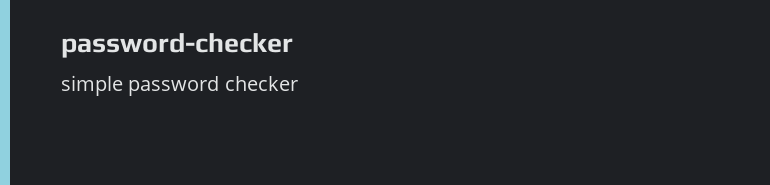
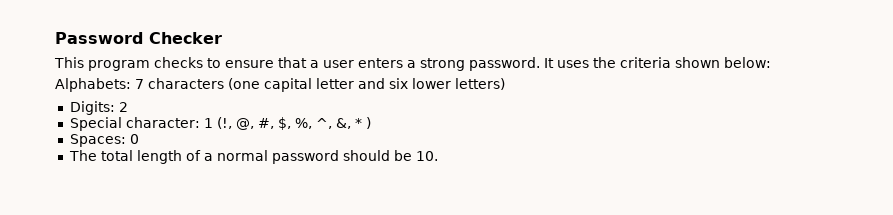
[61,33,293,58] [61,75,298,96] password-checker // simple password checker -> [55,32,222,44] [54,57,771,71] [55,78,505,92] [69,101,128,115] [69,117,371,131] [69,134,139,147] [68,150,438,164] Password Checker // This program checks to ensure that a user enters a strong password. It uses the criteria shown below: // Alphabets: 7 characters (one capital letter and six lower letters) // Digits: 2 // Special character: 1 (!, @, #, $, %, ^, &, * ) // Spaces: 0 // The total length of a normal password should be 10.

